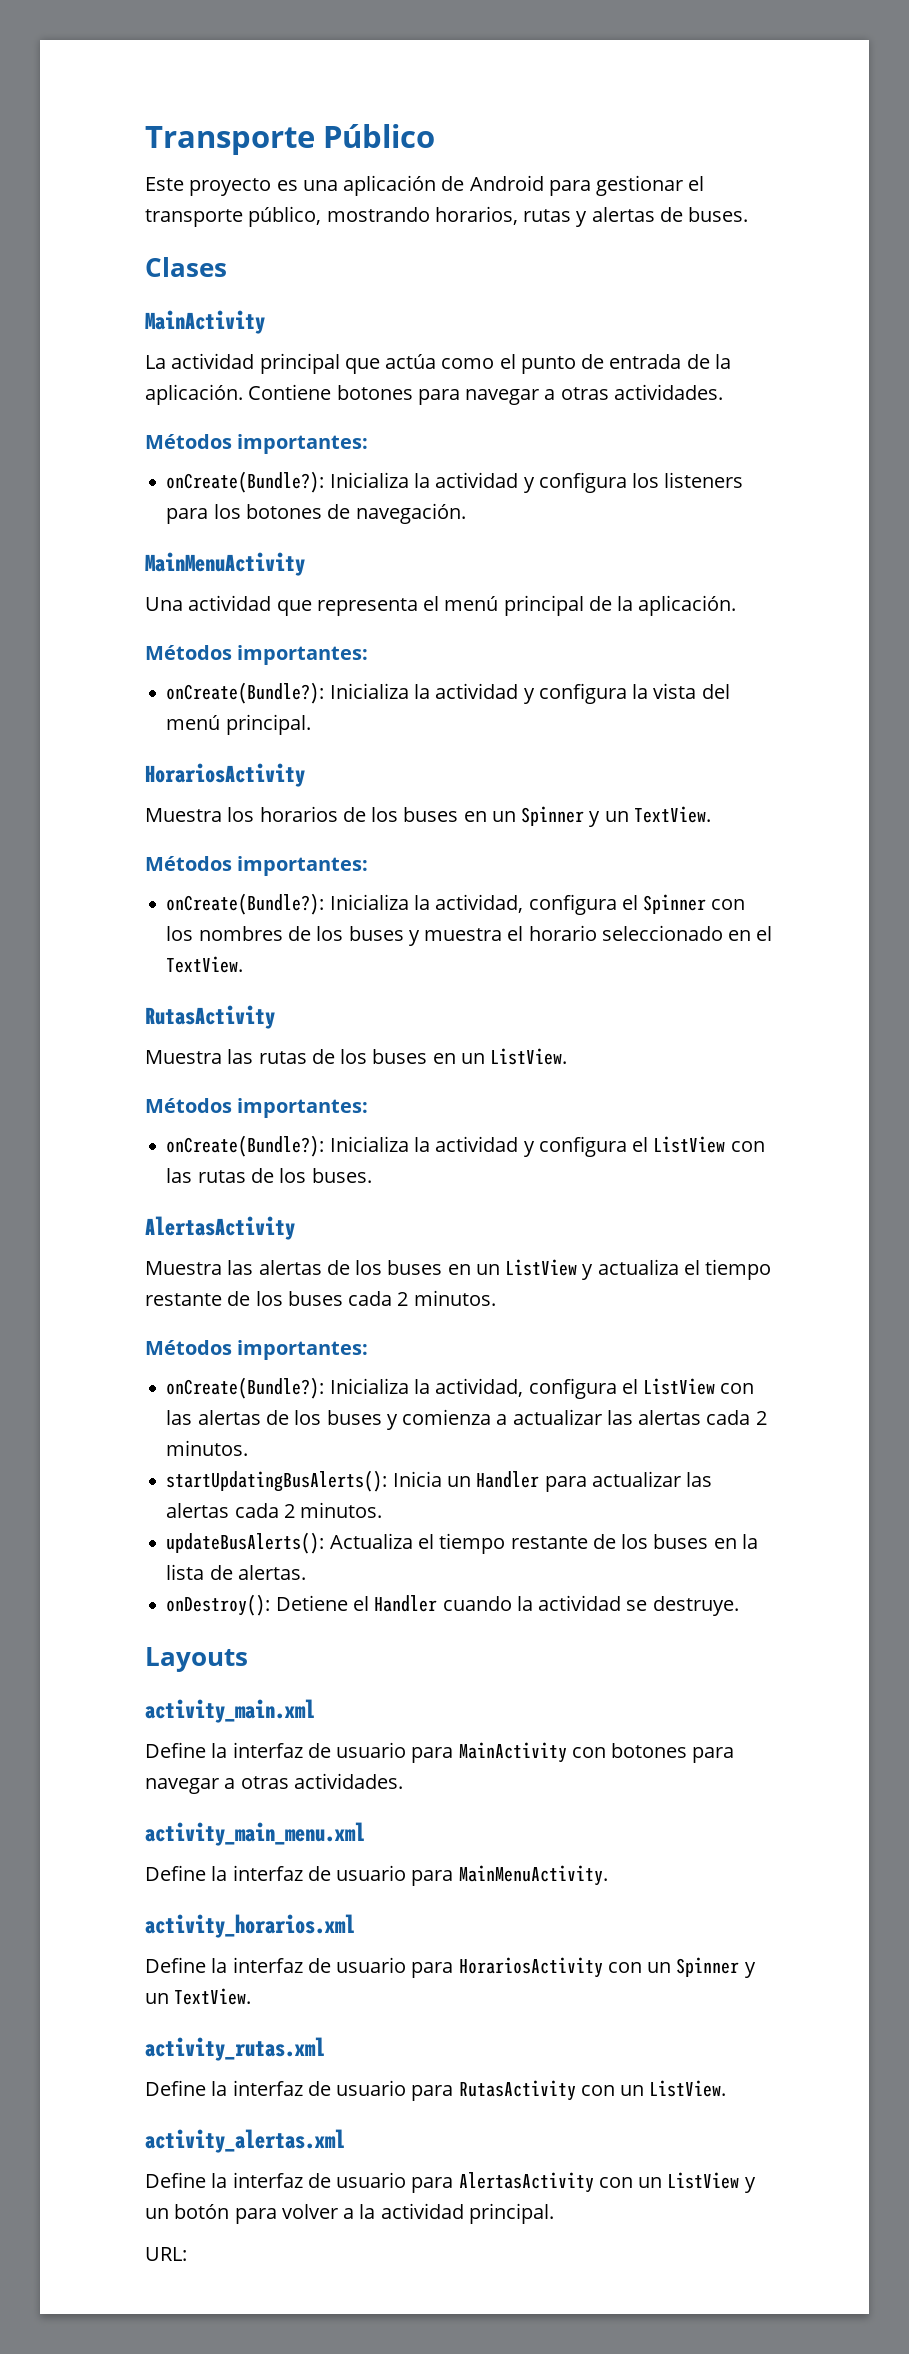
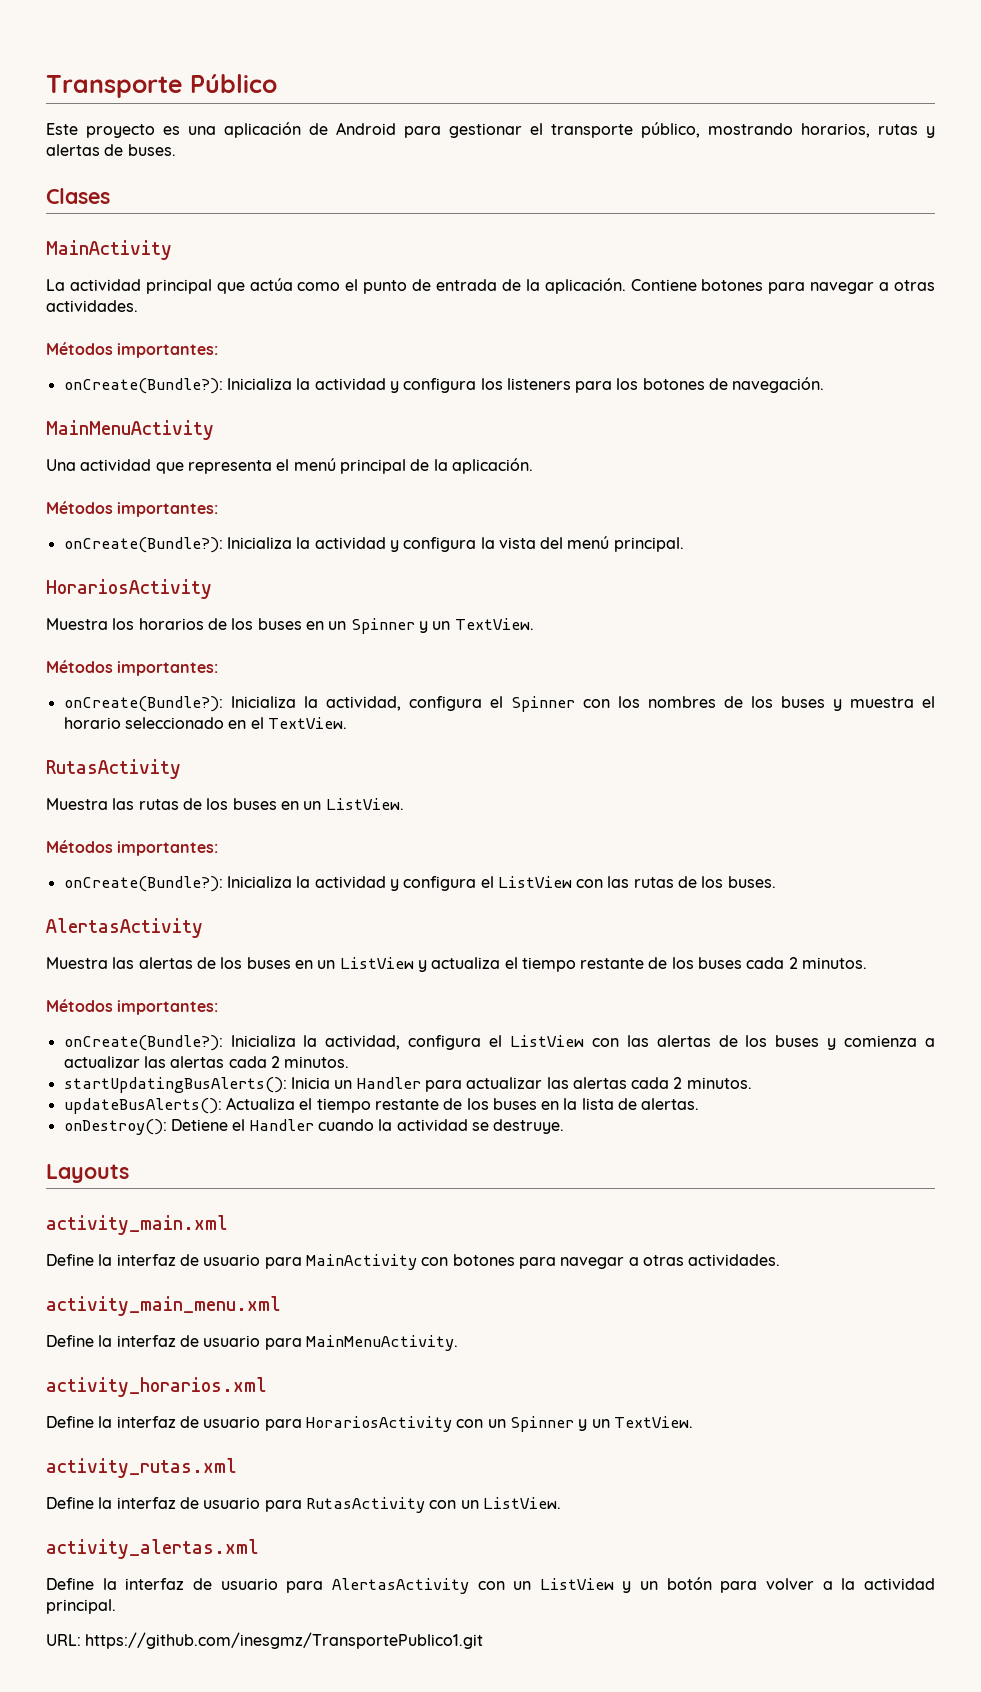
(187, 2254) none -> [85,1632,484,1649] https://github.com/inesgmz/TransportePublico1.git

